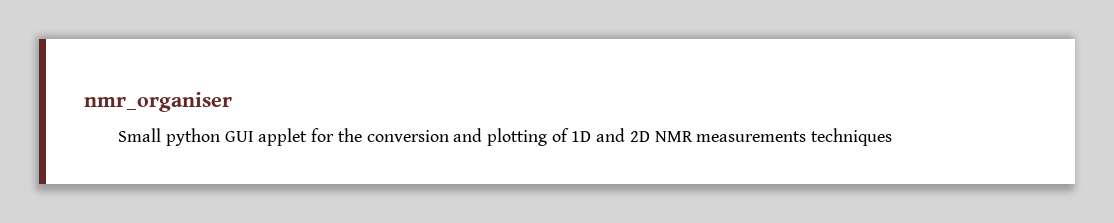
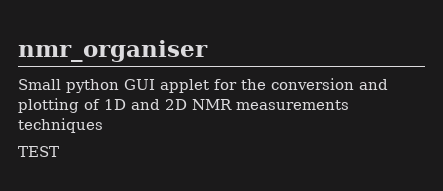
(893, 137) none -> [18,146,59,157] // TEST

